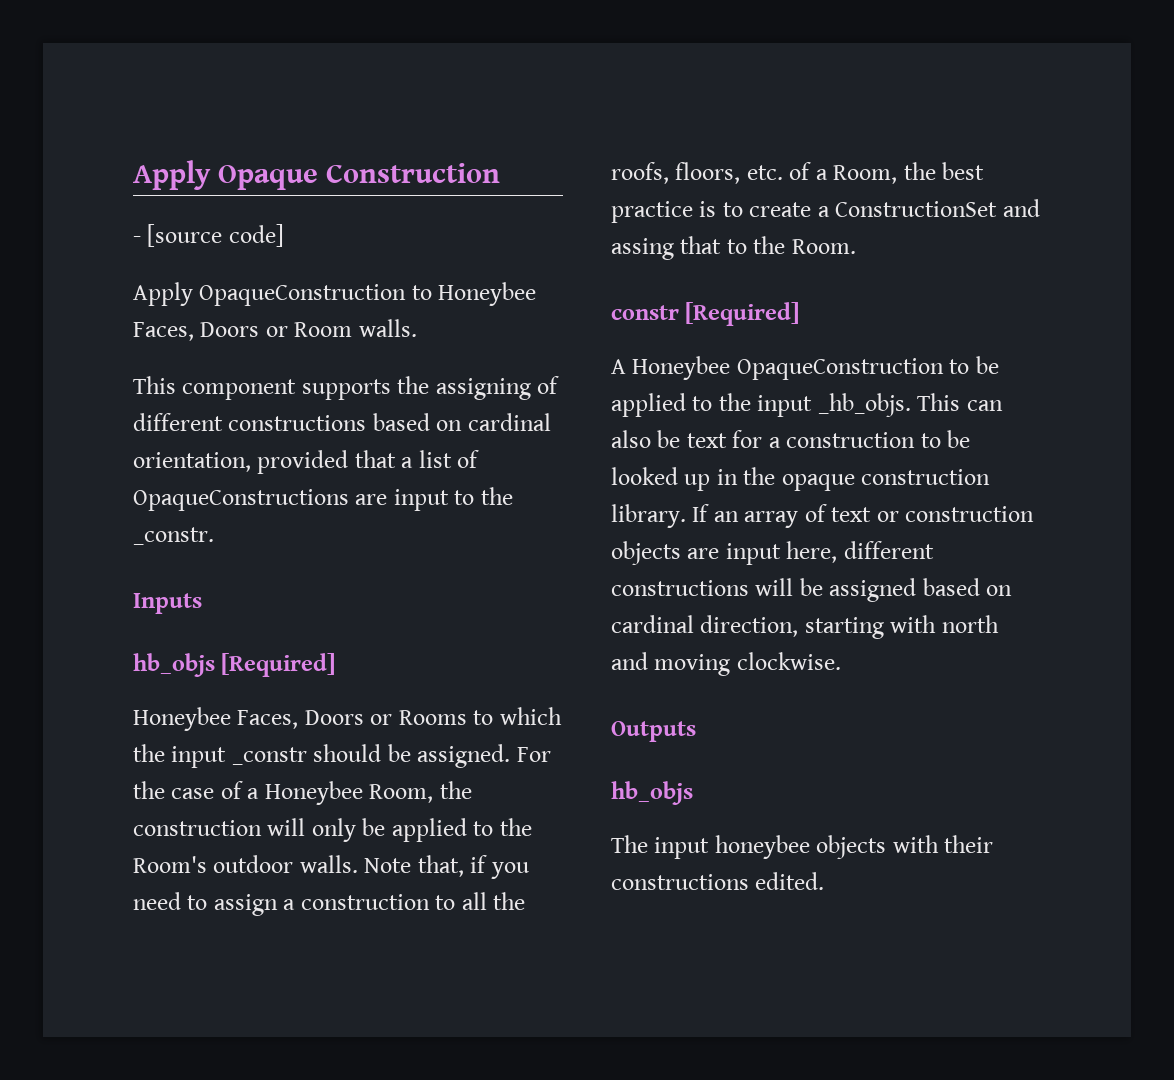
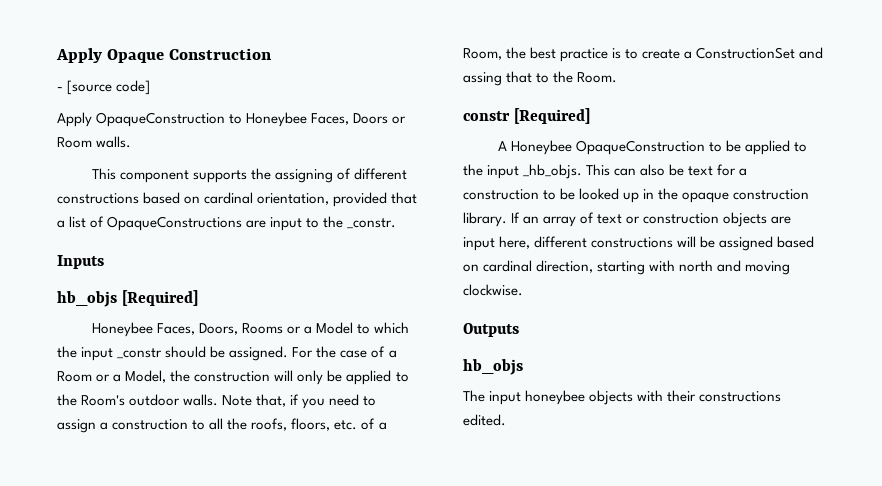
[304,710,467,725] Doors or Rooms -> [199,322,354,335] Doors, Rooms or a Model
[264,781,434,805] Honeybee Room, -> [57,370,167,383] Room or a Model,

